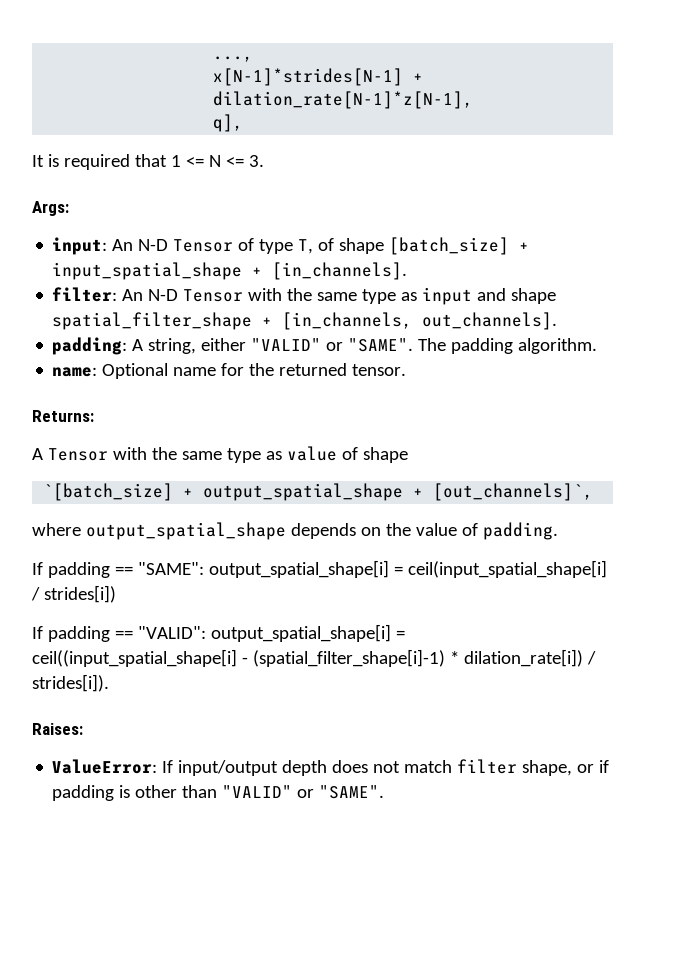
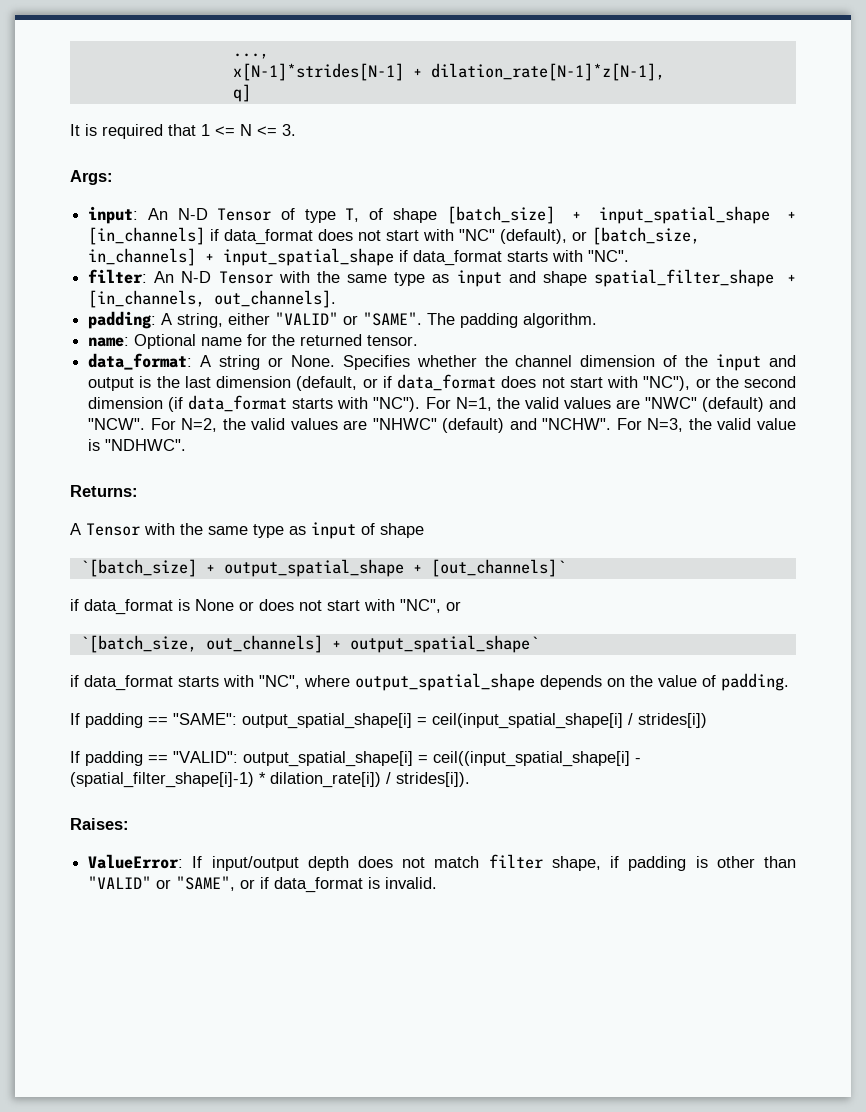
[213,114,244,132] q], -> [232,84,251,102] q]
[272,262,408,280] [in_channels]. -> [88,227,701,245] [88,248,630,266] [in_channels] if data_format does not start with "NC" (default), or [batch_size, in_channels] + input_spatial_shape if data_format starts with "NC".
(407, 370) none -> [88,353,796,371] [88,374,797,391] [88,395,797,412] [88,418,796,433] [88,439,187,451] // data_format: A string or None. Specifies whether the channel dimension of the input and output is the last dimension (default, or if data_format does not start with "NC"), or the second dimension (if data_format starts with "NC"). For N=1, the valid values are "NWC" (default) and "NCW". For N=2, the valid values are "NHWC" (default) and "NCHW". For N=3, the valid value is "NDHWC".
[286,446,337,461] value -> [311,522,356,539] input
[433,483,594,501] [out_channels]`, // -> [430,559,566,577] [70,599,461,615] [79,635,539,653] [70,675,300,691] [out_channels]` // if data_format is None or does not start with "NC", or // `[batch_size, out_channels] + output_spatial_shape` // if data_format starts with "NC",
[577,764,595,773] or -> (601, 863) none
[319,785,385,799] "SAME". -> [176,876,438,893] "SAME", or if data_format is invalid.

